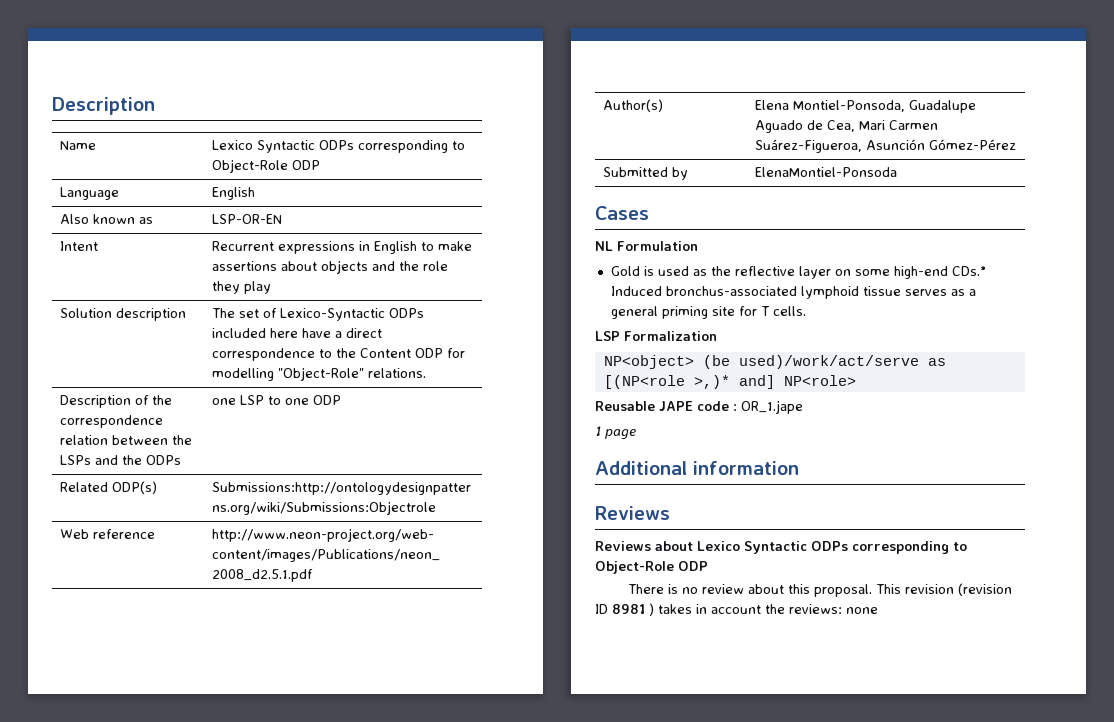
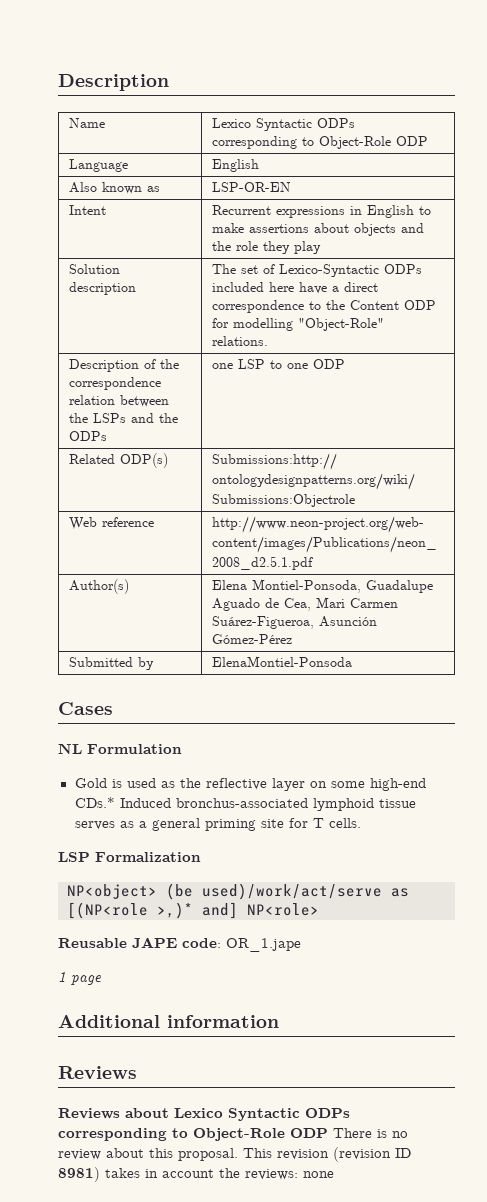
[697,401,737,411] code : -> [182,938,221,948] code:
(708, 566) // -> (328, 1133) none
[612,603,654,616] 8981 ) -> [58,1167,100,1182] 8981)

